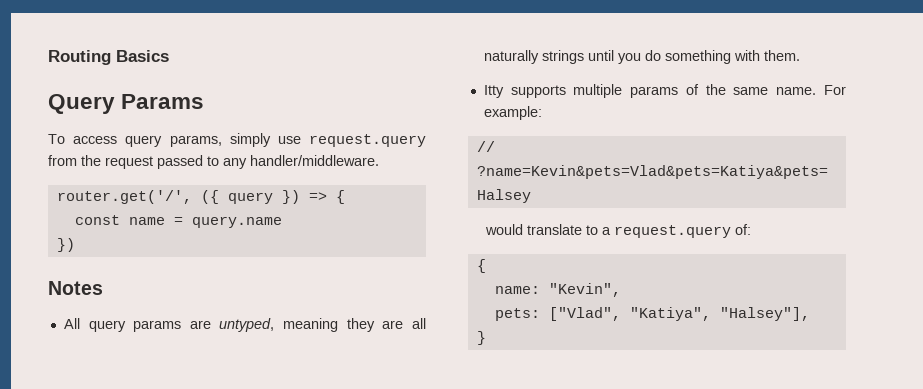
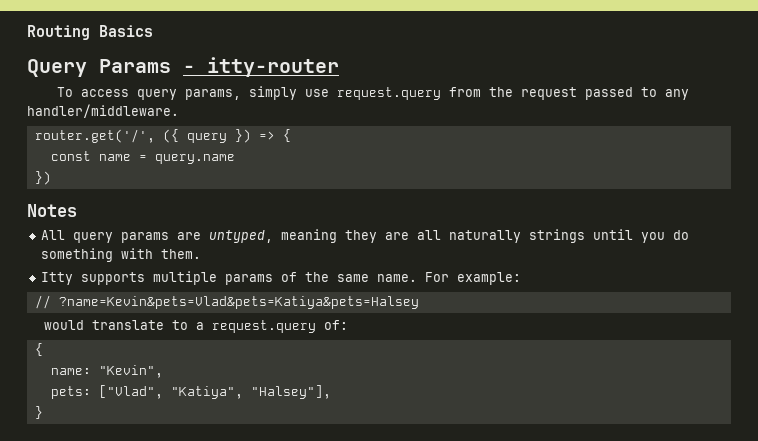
(205, 101) none -> [183,57,339,77] - itty-router

